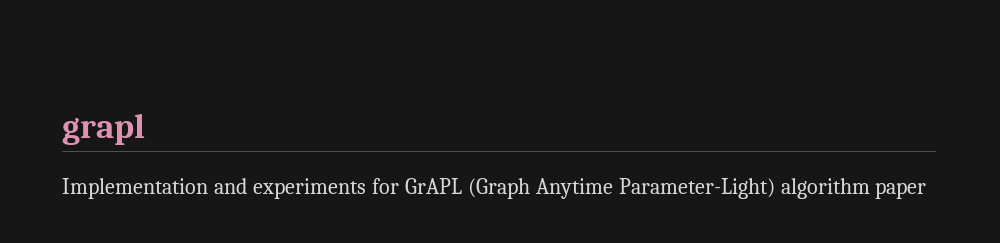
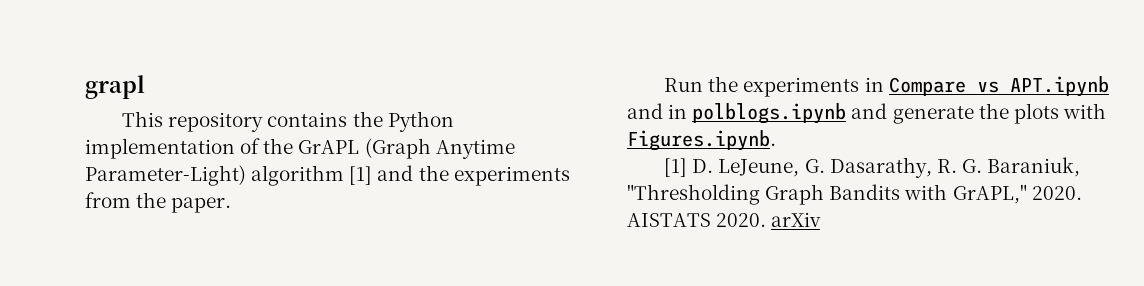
[62,178,399,199] Implementation and experiments for -> [122,111,454,132] [85,138,294,159] This repository contains the Python implementation of the
[875,182,927,199] paper -> [349,165,570,186] [85,192,232,213] [664,76,1109,97] [627,103,1106,124] [627,130,776,151] [664,157,1081,178] [627,184,1082,205] [627,212,822,227] [1] and the experiments from the paper. // Run the experiments in Compare vs APT.ipynb and in polblogs.ipynb and generate the plots with Figures.ipynb. // [1] D. LeJeune, G. Dasarathy, R. G. Baraniuk, "Thresholding Graph Bandits with GrAPL," 2020. AISTATS 2020. arXiv

